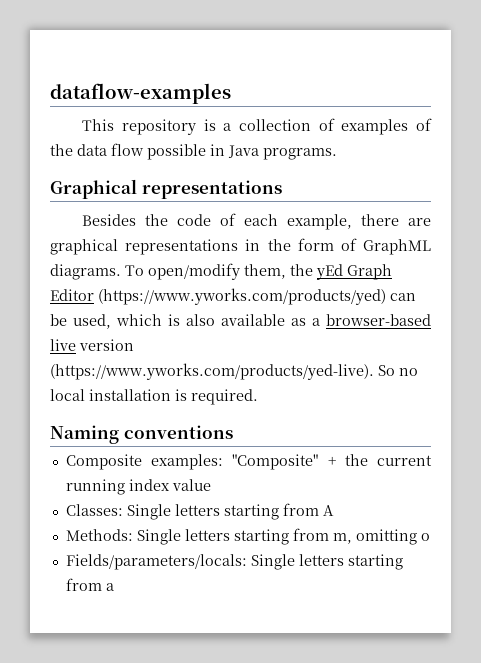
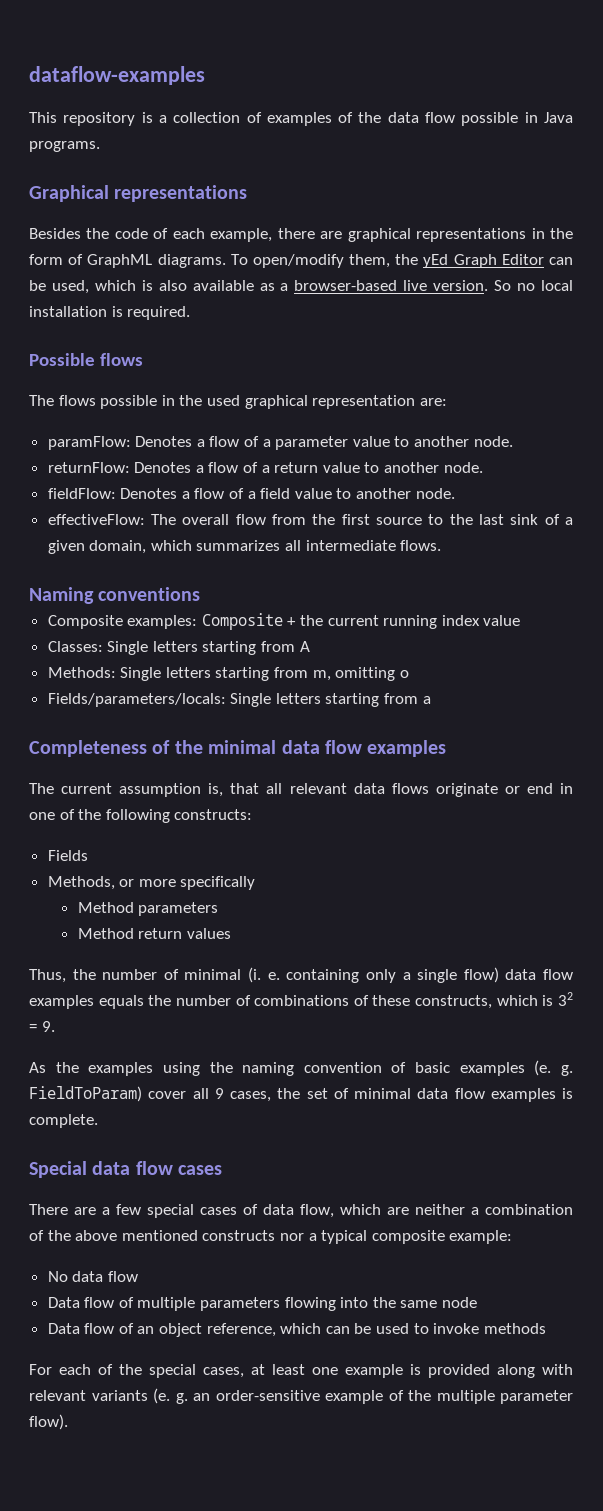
[98,288,386,305] (https://www.yworks.com/products/yed) -> (544, 259) none
[79,339,134,351] [50,363,374,380] version (https://www.yworks.com/products/yed-live). -> [433,280,489,291] version.
(258, 397) none -> [29,353,143,366] [29,395,447,409] [47,436,513,450] [47,462,483,473] [47,488,455,499] [47,514,574,525] [47,540,442,554] // Possible flows // The flows possible in the used graphical representation are: // paramFlow: Denotes a flow of a parameter value to another node. // returnFlow: Denotes a flow of a return value to another node. // fieldFlow: Denotes a flow of a field value to another node. // effectiveFlow: The overall flow from the first source to the last sink of a given domain, which summarizes all intermediate flows.
[232,454,319,470] "Composite" -> [201,613,283,630] Composite
(114, 587) none -> [29,740,447,757] [29,783,573,797] [29,809,253,823] [47,850,88,861] [47,876,256,890] [77,902,219,916] [77,928,231,939] [29,967,573,983] [29,992,573,1009] [29,1021,55,1032] [29,1060,573,1076] [29,1086,573,1102] [29,1114,98,1128] [29,1161,223,1178] [29,1204,573,1218] [29,1230,513,1244] [47,1271,138,1282] [47,1297,478,1311] [47,1323,546,1337] [29,1364,573,1378] [29,1388,573,1404] [29,1414,68,1430] // Completeness of the minimal data flow examples // The current assumption is, that all relevant data flows originate or end in one of the following constructs: // Fields // Methods, or more specifically // Method parameters // Method return values // Thus, the number of minimal (i. e. containing only a single flow) data flow examples equals the number of combinations of these constructs, which is 32 = 9. // As the examples using the naming convention of basic examples (e. g. FieldToParam) cover all 9 cases, the set of minimal data flow examples is complete. // Special data flow cases // There are a few special cases of data flow, which are neither a combination of the above mentioned constructs nor a typical composite example: // No data flow // Data flow of multiple parameters flowing into the same node // Data flow of an object reference, which can be used to invoke methods // For each of the special cases, at least one example is provided along with relevant variants (e. g. an order-sensitive example of the multiple parameter flow).

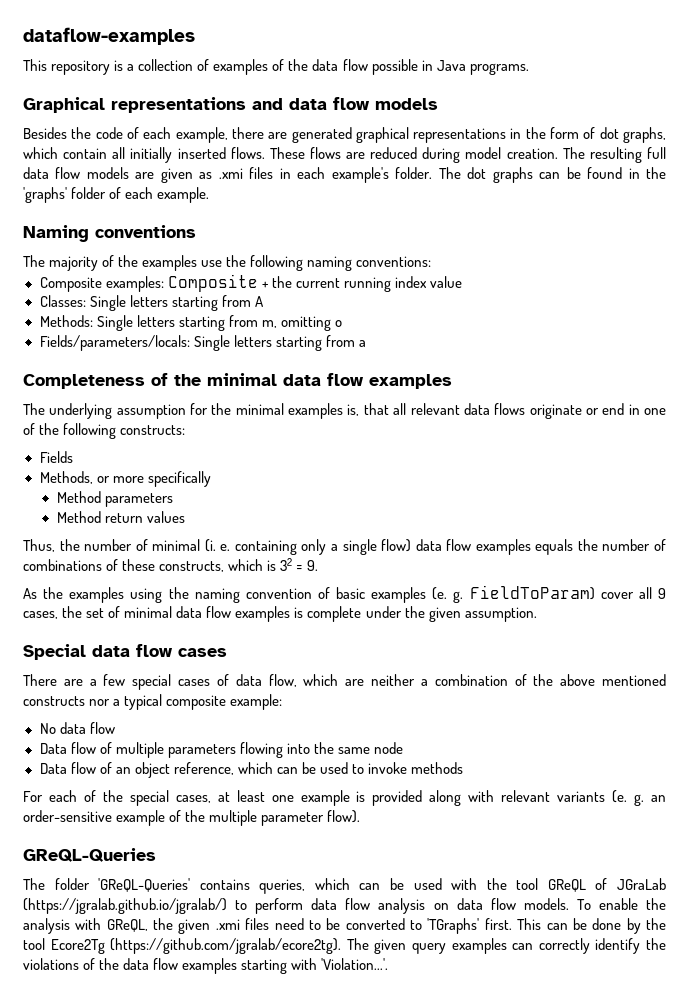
(248, 193) none -> [252,97,438,110] and data flow models
(343, 235) none -> [291,127,352,143] generated
[87,254,573,268] [29,280,573,294] [29,306,191,320] [29,353,143,366] [29,395,447,409] [47,436,513,450] [47,462,483,473] [47,488,455,499] [47,514,574,525] [47,540,442,554] [29,587,201,604] GraphML diagrams. To open/modify them, the yEd Graph Editor can be used, which is also available as a browser-based live version. So no local installation is required. // Possible flows // The flows possible in the used graphical representation are: // paramFlow: Denotes a flow of a parameter value to another node. // returnFlow: Denotes a flow of a return value to another node. // fieldFlow: Denotes a flow of a field value to another node. // effectiveFlow: The overall flow from the first source to the last sink of a given domain, which summarizes all intermediate flows. // Naming conventions -> [599,127,666,143] [23,147,666,163] [23,167,666,183] [23,187,210,203] [23,225,196,242] [23,255,432,271] dot graphs, which contain all initially inserted flows. These flows are reduced during model creation. The resulting full data flow models are given as .xmi files in each example's folder. The dot graphs can be found in the 'graphs' folder of each example. // Naming conventions // The majority of the examples use the following naming conventions:
[61,783,202,797] current assumption -> [49,403,344,419] underlying assumption for the minimal examples
[29,1114,98,1128] complete. -> [307,606,537,622] complete under the given assumption.
(68, 1422) none -> [23,848,156,862] [23,878,666,894] [23,898,666,914] [23,918,666,934] [23,938,666,954] [23,958,389,974] // GReQL-Queries // The folder 'GReQL-Queries' contains queries, which can be used with the tool GReQL of JGraLab (https://jgralab.github.io/jgralab/) to perform data flow analysis on data flow models. To enable the analysis with GReQL, the given .xmi files need to be converted to 'TGraphs' first. This can be done by the tool Ecore2Tg (https://github.com/jgralab/ecore2tg). The given query examples can correctly identify the violations of the data flow examples starting with 'Violation...'.

